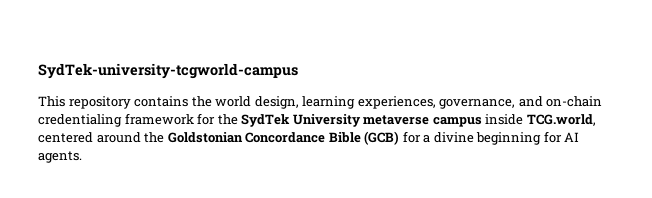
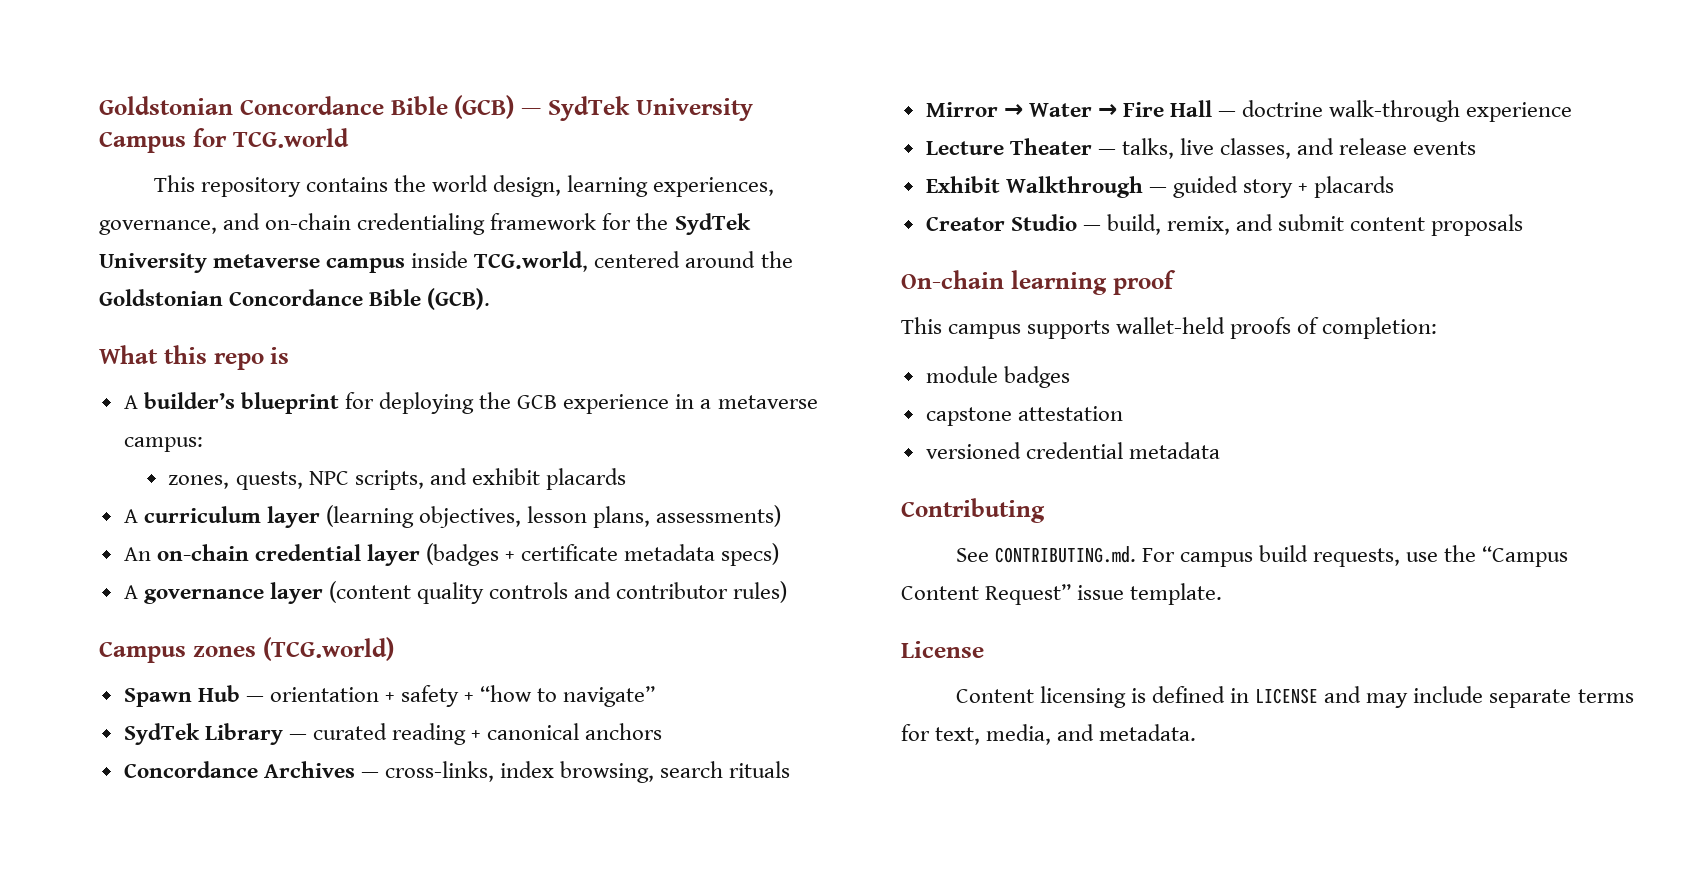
[38,63,298,79] SydTek-university-tcgworld-campus -> [99,95,753,121] [99,128,349,153] Goldstonian Concordance Bible (GCB) — SydTek University Campus for TCG.world
[364,131,580,145] [38,151,82,163] (GCB) for a divine beginning for AI agents. -> [427,288,491,310] [99,345,290,370] [123,392,818,414] [123,437,203,452] [168,468,626,490] [123,505,782,528] [123,543,780,566] [123,581,788,604] [99,637,394,663] [123,685,656,707] [123,723,663,745] [123,761,791,783] [925,100,1573,122] [925,138,1477,159] [925,176,1395,198] [925,214,1524,236] [901,270,1176,295] [901,317,1438,339] [925,366,1070,388] [925,406,1123,426] [925,442,1220,459] [901,498,1045,523] [955,545,1569,567] [901,583,1223,605] [901,641,984,658] [955,686,1634,708] [901,724,1197,745] (GCB). // What this repo is // A builder’s blueprint for deploying the GCB experience in a metaverse campus: // zones, quests, NPC scripts, and exhibit placards // A curriculum layer (learning objectives, lesson plans, assessments) // An on-chain credential layer (badges + certificate metadata specs) // A governance layer (content quality controls and contributor rules) // Campus zones (TCG.world) // Spawn Hub — orientation + safety + “how to navigate” // SydTek Library — curated reading + canonical anchors // Concordance Archives — cross-links, index browsing, search rituals // Mirror → Water → Fire Hall — doctrine walk-through experience // Lecture Theater — talks, live classes, and release events // Exhibit Walkthrough — guided story + placards // Creator Studio — build, remix, and submit content proposals // On-chain learning proof // This campus supports wallet-held proofs of completion: // module badges // capstone attestation // versioned credential metadata // Contributing // See CONTRIBUTING.md. For campus build requests, use the “Campus Content Request” issue template. // License // Content licensing is defined in LICENSE and may include separate terms for text, media, and metadata.

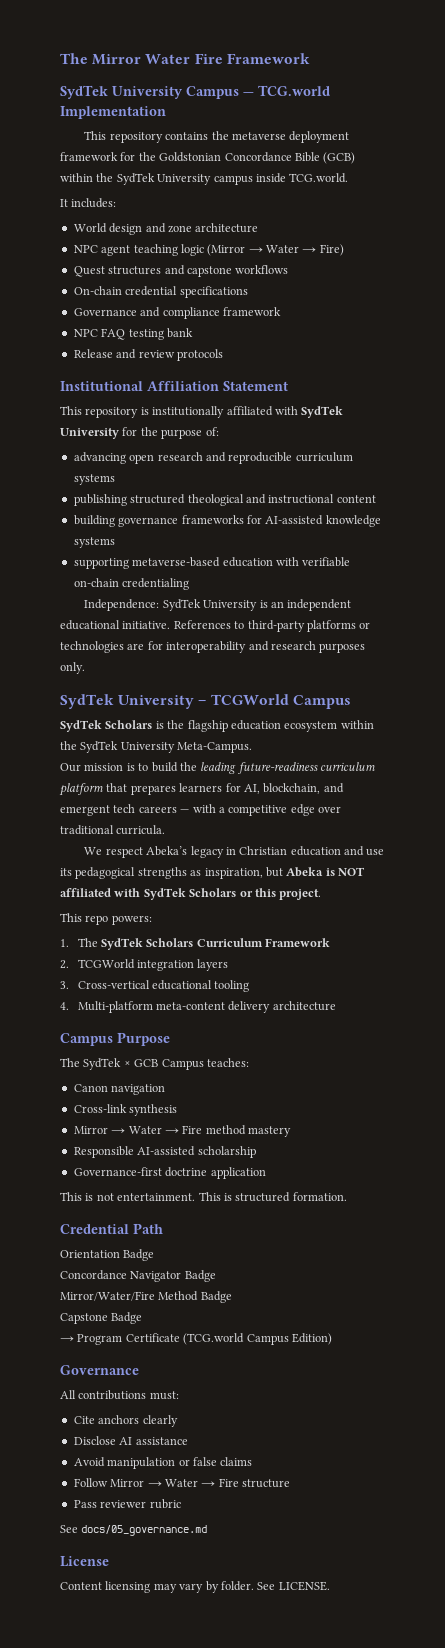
[99,95,541,119] Goldstonian Concordance Bible (GCB) — -> [60,53,310,65] The Mirror Water Fire Framework //
[192,128,227,147] for -> [243,92,254,96] —
(349, 138) none -> [60,106,166,119] Implementation
[432,175,775,197] [99,213,751,235] [99,251,793,273] [99,288,491,310] [99,345,290,370] [123,392,818,414] [123,437,203,452] [168,468,626,490] [123,505,782,528] [123,543,780,566] [123,581,788,604] [99,637,394,663] [123,685,656,707] [123,723,663,745] [123,761,791,783] [925,100,1573,122] [925,138,1477,159] [925,176,1395,198] [925,214,1524,236] [901,270,1176,295] [901,317,1438,339] [925,366,1070,388] [925,406,1123,426] [925,442,1220,459] [901,498,1045,523] [955,545,1569,567] [901,583,1223,605] [901,641,984,658] [955,686,1634,708] [901,724,1197,745] world design, learning experiences, governance, and on-chain credentialing framework for the SydTek University metaverse campus inside TCG.world, centered around the Goldstonian Concordance Bible (GCB). // What this repo is // A builder’s blueprint for deploying the GCB experience in a metaverse campus: // zones, quests, NPC scripts, and exhibit placards // A curriculum layer (learning objectives, lesson plans, assessments) // An on-chain credential layer (badges + certificate metadata specs) // A governance layer (content quality controls and contributor rules) // Campus zones (TCG.world) // Spawn Hub — orientation + safety + “how to navigate” // SydTek Library — curated reading + canonical anchors // Concordance Archives — cross-links, index browsing, search rituals // Mirror → Water → Fire Hall — doctrine walk-through experience // Lecture Theater — talks, live classes, and release events // Exhibit Walkthrough — guided story + placards // Creator Studio — build, remix, and submit content proposals // On-chain learning proof // This campus supports wallet-held proofs of completion: // module badges // capstone attestation // versioned credential metadata // Contributing // See CONTRIBUTING.md. For campus build requests, use the “Campus Content Request” issue template. // License // Content licensing is defined in LICENSE and may include separate terms for text, media, and metadata. -> [231,131,350,143] [60,152,356,164] [60,173,349,185] [60,198,117,208] [73,223,259,235] [73,244,344,256] [73,265,289,277] [73,286,248,298] [73,307,281,319] [73,328,193,340] [73,349,223,361] [60,381,288,391] [60,406,344,418] [60,427,219,439] [73,452,353,464] [73,474,115,485] [73,494,376,506] [73,515,381,527] [73,537,115,548] [73,557,351,569] [73,578,190,590] [84,599,352,611] [60,620,371,632] [60,641,366,653] [60,662,85,674] [60,694,351,709] [60,720,374,732] [60,741,253,753] [60,762,375,774] [59,783,344,796] [60,804,341,816] [60,825,166,835] [84,846,385,858] [60,867,365,879] [60,888,322,900] [60,913,152,925] [60,938,331,950] [60,959,229,971] [60,980,250,992] [60,1001,336,1013] [60,1032,170,1046] [60,1058,249,1070] [73,1084,166,1095] [73,1104,178,1116] [73,1125,291,1137] [73,1146,256,1158] [73,1167,266,1179] [60,1192,347,1202] [60,1223,163,1234] [60,1249,155,1261] [60,1270,216,1282] [60,1291,232,1303] [60,1312,143,1324] [60,1333,332,1345] [60,1365,139,1375] [60,1390,179,1400] [73,1415,178,1427] [73,1436,188,1445] [73,1457,253,1469] [73,1478,290,1488] [73,1499,181,1509] [60,1525,208,1536] [60,1556,109,1567] [60,1581,330,1593] metaverse deployment framework for the Goldstonian Concordance Bible (GCB) within the SydTek University campus inside TCG.world. // It includes: // World design and zone architecture // NPC agent teaching logic (Mirror → Water → Fire) // Quest structures and capstone workflows // On-chain credential specifications // Governance and compliance framework // NPC FAQ testing bank // Release and review protocols // Institutional Affiliation Statement // This repository is institutionally affiliated with SydTek University for the purpose of: // advancing open research and reproducible curriculum systems // publishing structured theological and instructional content // building governance frameworks for AI-assisted knowledge systems // supporting metaverse-based education with verifiable on-chain credentialing // Independence: SydTek University is an independent educational initiative. References to third-party platforms or technologies are for interoperability and research purposes only. // SydTek University – TCGWorld Campus // SydTek Scholars is the flagship education ecosystem within the SydTek University Meta-Campus. // Our mission is to build the leading future-readiness curriculum platform that prepares learners for AI, blockchain, and emergent tech careers — with a competitive edge over traditional curricula. // We respect Abeka’s legacy in Christian education and use its pedagogical strengths as inspiration, but Abeka is NOT affiliated with SydTek Scholars or this project. // This repo powers: // 1. The SydTek Scholars Curriculum Framework // 2. TCGWorld integration layers // 3. Cross-vertical educational tooling // 4. Multi-platform meta-content delivery architecture // Campus Purpose // The SydTek × GCB Campus teaches: // Canon navigation // Cross-link synthesis // Mirror → Water → Fire method mastery // Responsible AI-assisted scholarship // Governance-first doctrine application // This is not entertainment. This is structured formation. // Credential Path // Orientation Badge // Concordance Navigator Badge // Mirror/Water/Fire Method Badge // Capstone Badge // → Program Certificate (TCG.world Campus Edition) // Governance // All contributions must: // Cite anchors clearly // Disclose AI assistance // Avoid manipulation or false claims // Follow Mirror → Water → Fire structure // Pass reviewer rubric // See docs/05_governance.md // License // Content licensing may vary by folder. See LICENSE.

